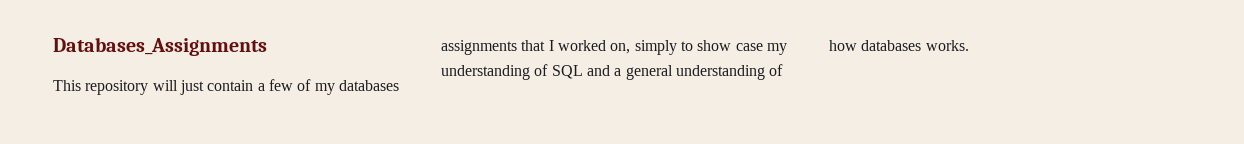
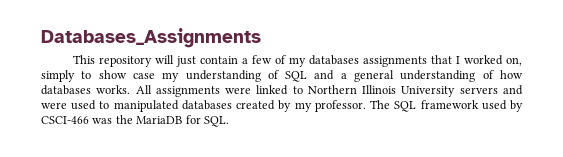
(969, 45) none -> [135,85,523,97] [41,100,523,112] [41,115,229,127] All assignments were linked to Northern Illinois University servers and were used to manipulated databases created by my professor. The SQL framework used by CSCI-466 was the MariaDB for SQL.

